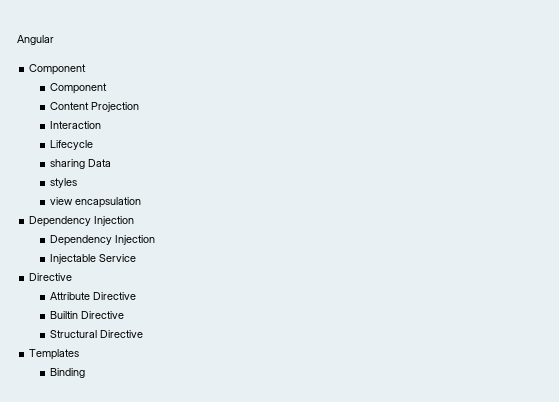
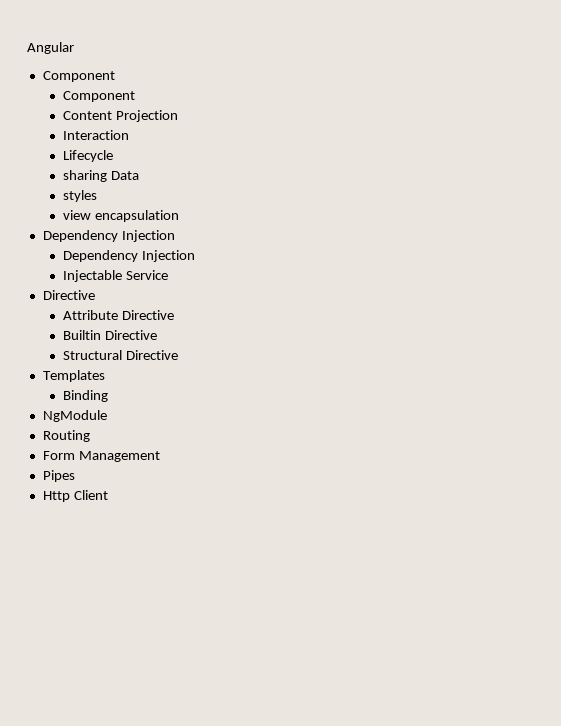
(86, 373) none -> [42,410,107,422] [42,430,90,442] [42,451,160,462] [42,470,75,482] [42,490,108,502] // NgModule // Routing // Form Management // Pipes // Http Client

